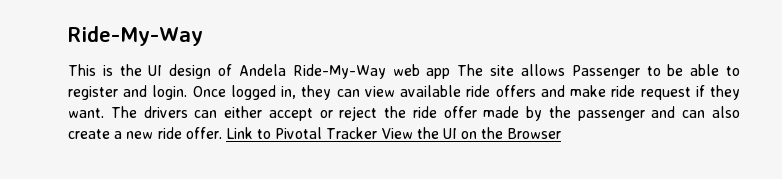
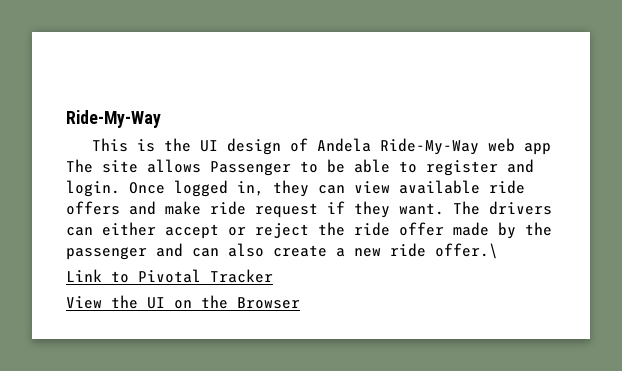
[185,127,222,139] offer. -> [435,243,498,259] offer.\ //
(378, 133) none -> (273, 276) //

